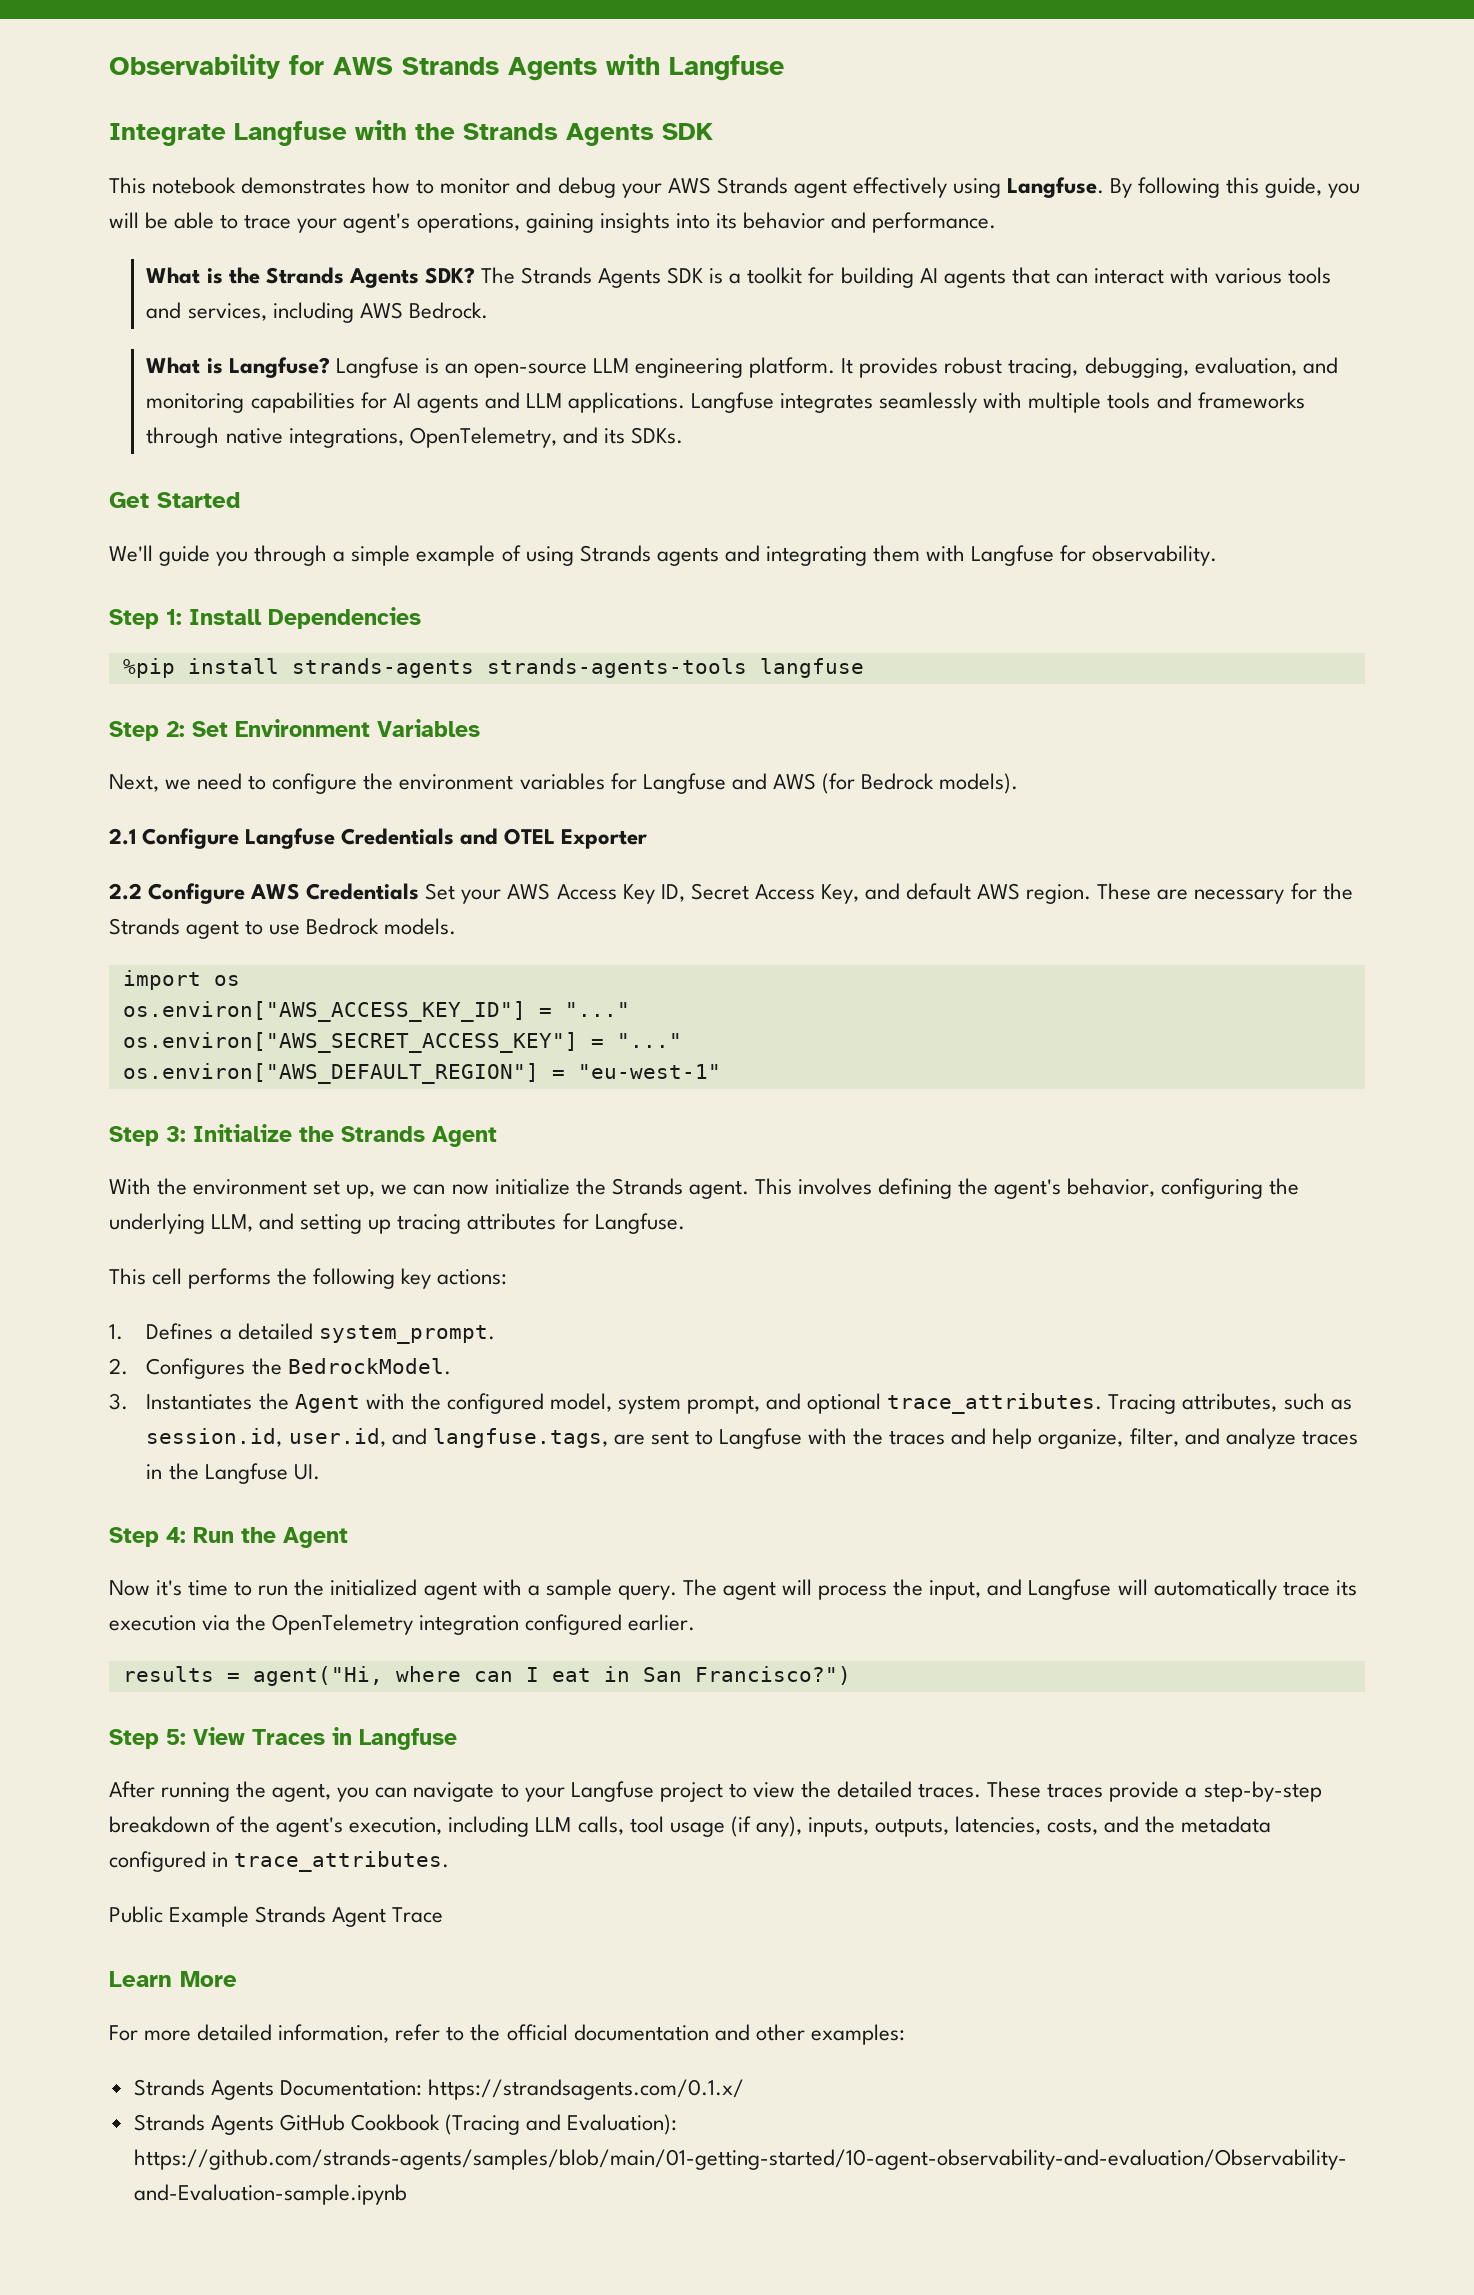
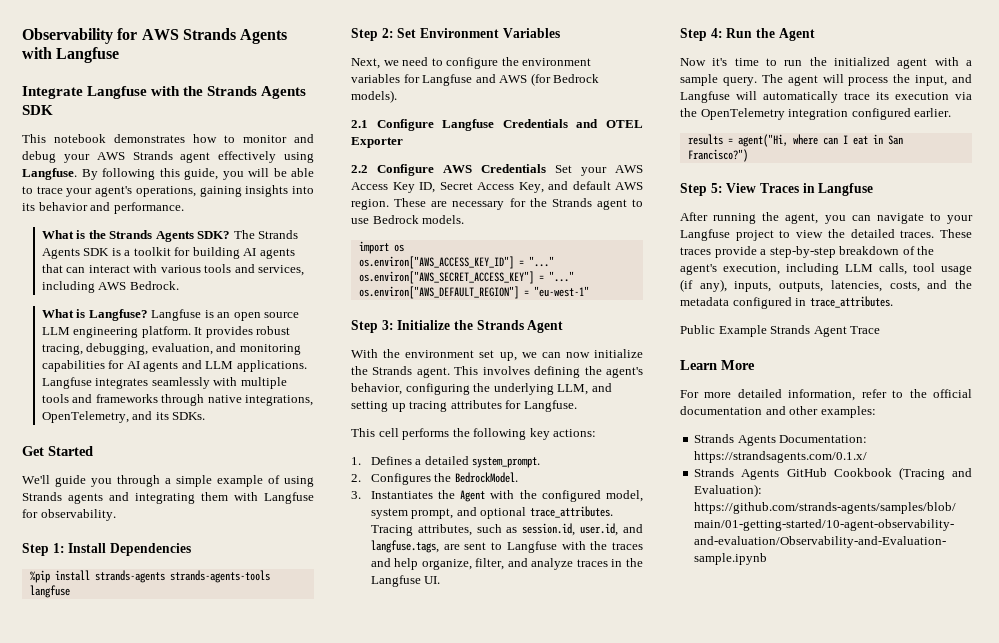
[473,363,587,378] open-source -> [233,312,300,321] open source

